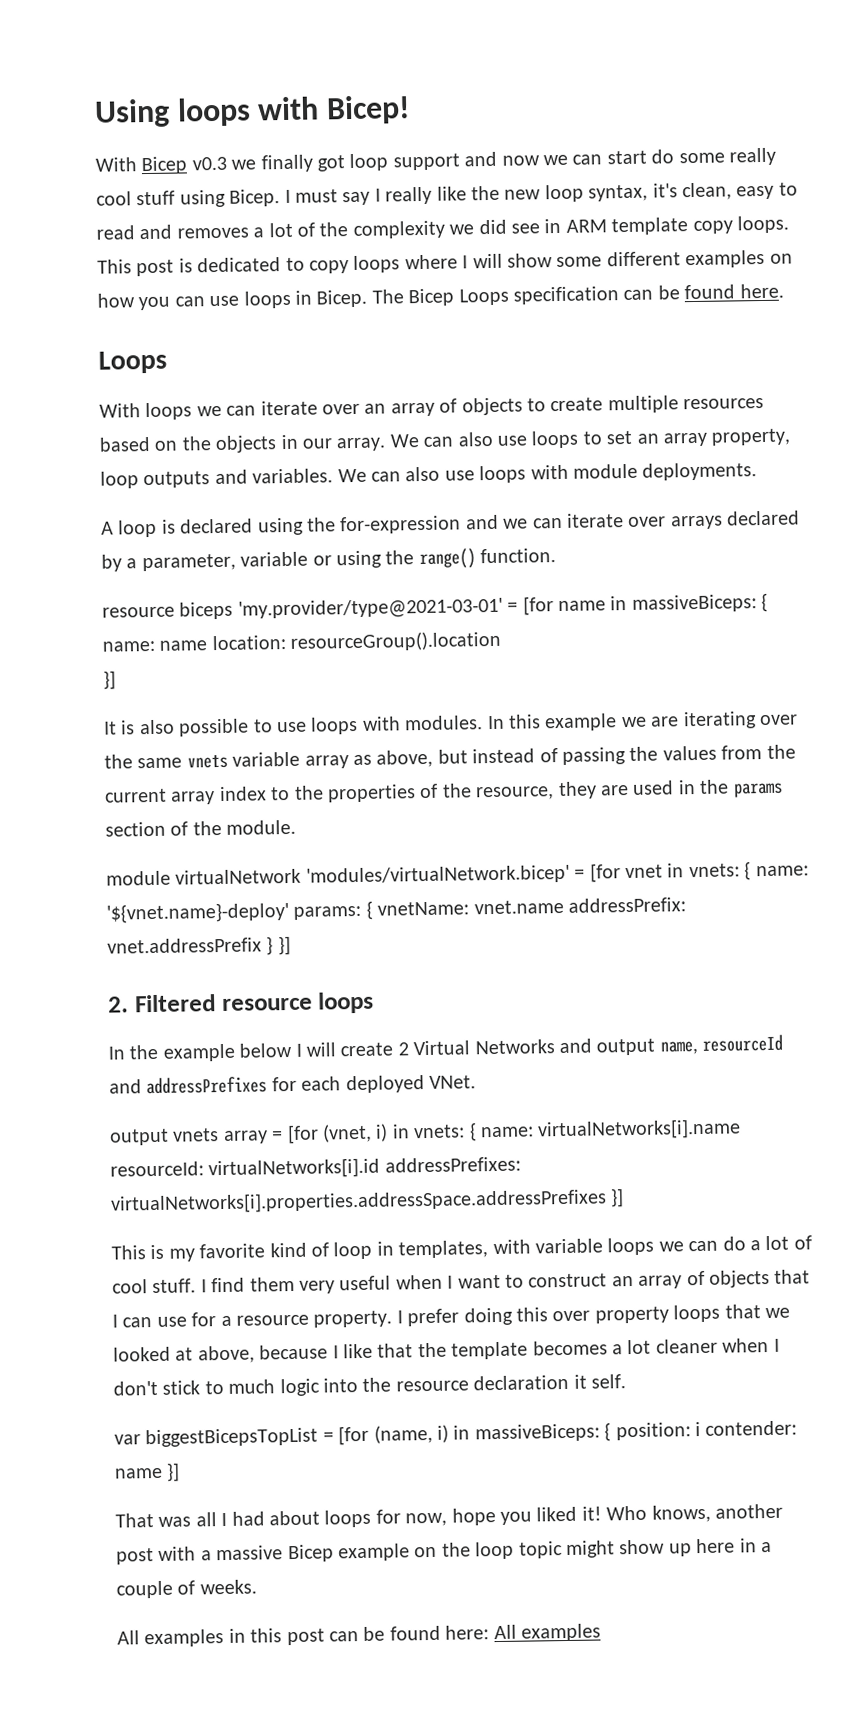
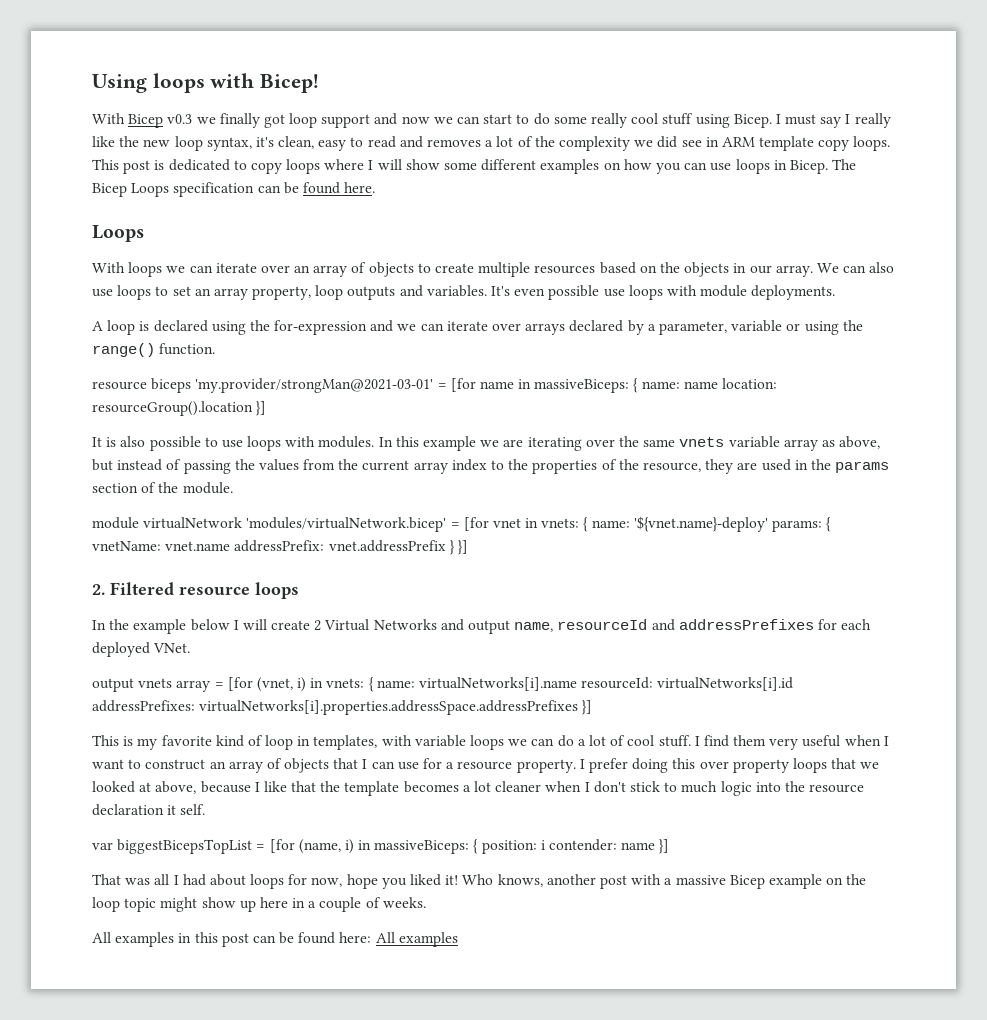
(647, 157) none -> [516,114,530,124] to
[337,466,441,483] We can also -> [491,285,600,300] It's even possible
[237,597,503,620] 'my.provider/type@2021-03-01' -> [195,378,434,393] 'my.provider/strongMan@2021-03-01'
(502, 641) // -> (253, 408) none

